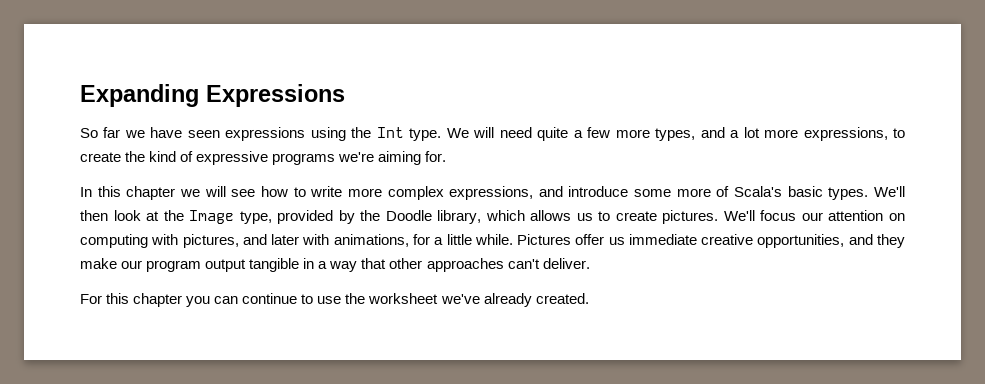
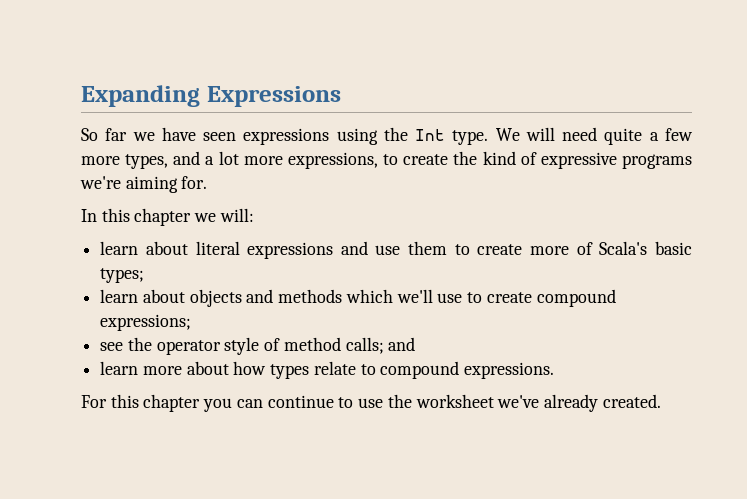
[204,186,905,200] [80,210,905,224] [80,234,906,248] [80,258,590,272] will see how to write more complex expressions, and introduce some more of Scala's basic types. We'll then look at the Image type, provided by the Doodle library, which allows us to create pictures. We'll focus our attention on computing with pictures, and later with animations, for a little while. Pictures offer us immediate creative opportunities, and they make our program output tangible in a way that other approaches can't deliver. -> [219,208,254,222] [100,241,692,259] [100,268,145,283] [100,289,616,307] [100,314,192,331] [100,337,416,355] [100,361,555,379] will: // learn about literal expressions and use them to create more of Scala's basic types; // learn about objects and methods which we'll use to create compound expressions; // see the operator style of method calls; and // learn more about how types relate to compound expressions.

